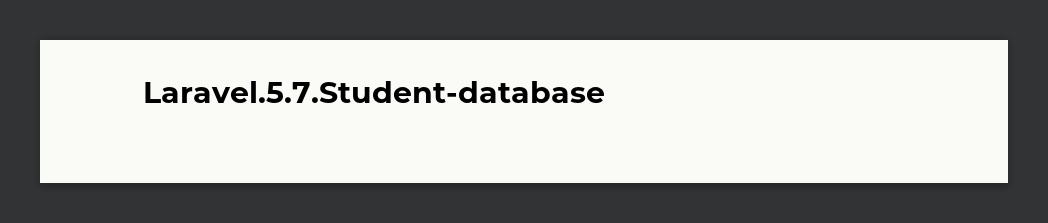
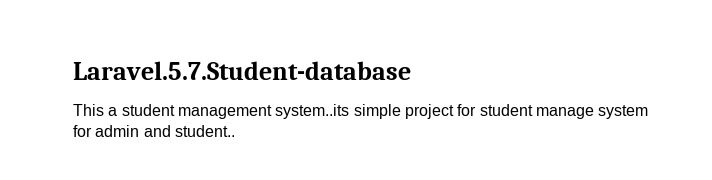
(605, 92) none -> [73,104,649,119] [73,125,235,137] // This a student management system..its simple project for student manage system for admin and student..

